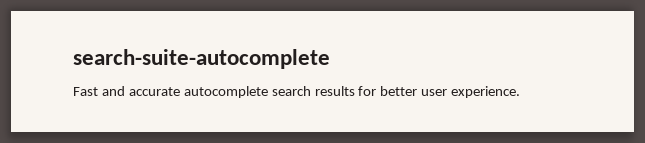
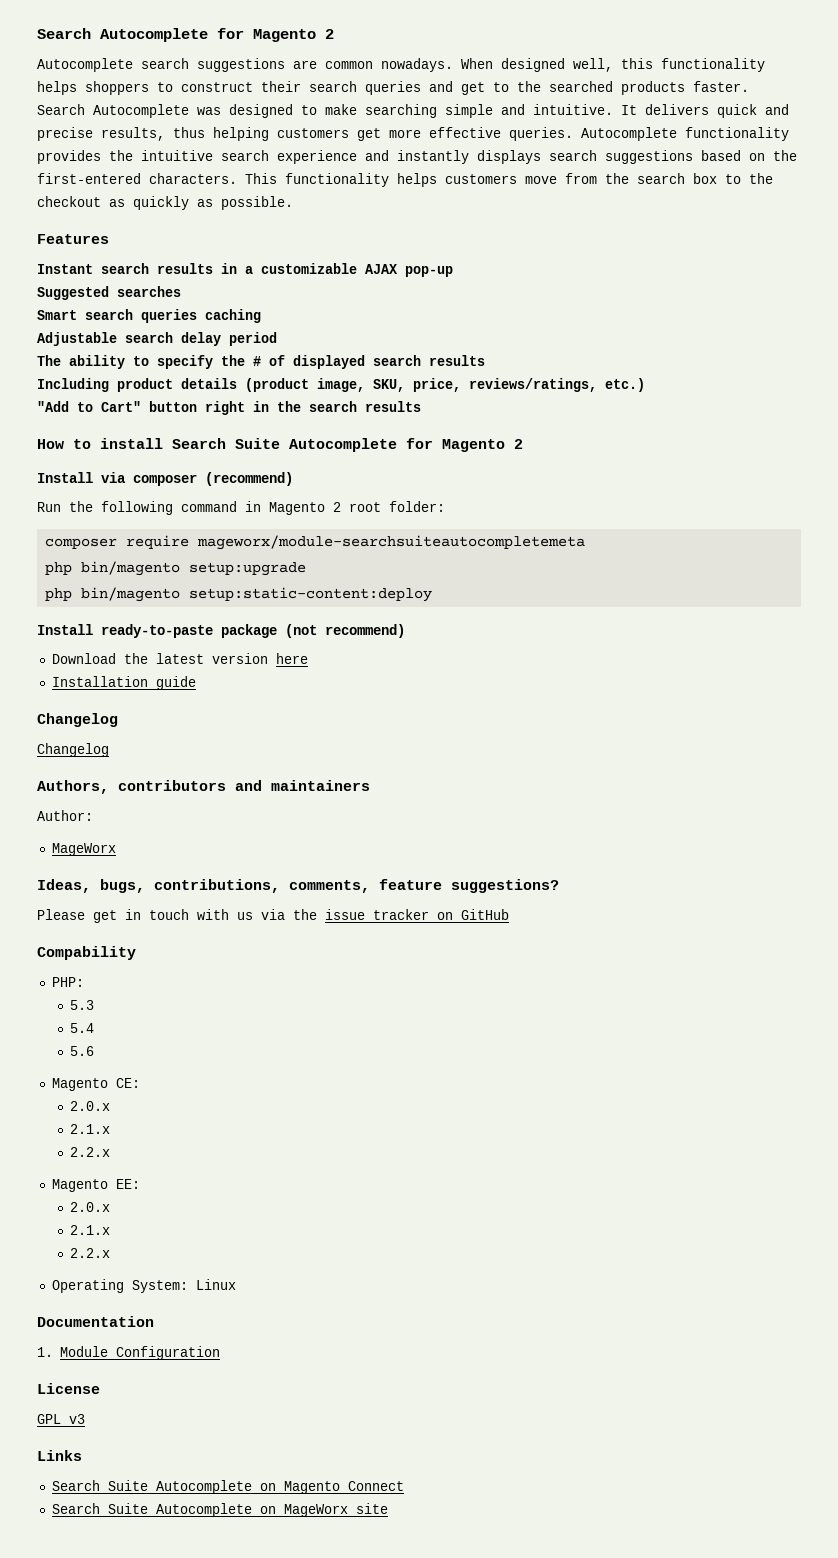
[73,49,330,69] [73,86,521,98] search-suite-autocomplete // Fast and accurate autocomplete search results for better user experience. -> [37,28,334,42] [37,58,765,72] [37,81,749,95] [37,104,789,118] [37,127,789,141] [37,150,797,164] [37,173,773,187] [37,196,293,210] [37,234,109,244] [37,263,453,277] [37,286,181,300] [37,309,261,323] [37,332,277,346] [37,355,485,369] [37,378,645,392] [37,401,421,415] [37,438,523,452] [37,472,293,486] [37,501,445,515] [45,535,586,550] [45,561,307,576] [45,587,433,602] [37,624,405,638] [51,653,308,664] [51,676,196,690] [37,713,118,727] [37,743,109,757] [37,780,370,794] [37,810,93,821] [51,843,116,856] [37,879,559,893] [37,909,509,923] [37,946,136,960] [51,977,84,987] [69,1000,94,1010] [69,1023,94,1033] [69,1046,94,1056] [51,1078,140,1091] [69,1101,110,1111] [69,1124,110,1134] [69,1147,110,1157] [51,1179,140,1192] [69,1202,110,1212] [69,1225,110,1235] [69,1248,110,1258] [51,1279,236,1293] [37,1316,154,1327] [37,1346,220,1360] [37,1383,100,1394] [37,1414,85,1424] [37,1450,82,1461] [51,1480,404,1494] [51,1503,388,1517] Search Autocomplete for Magento 2 // Autocomplete search suggestions are common nowadays. When designed well, this functionality helps shoppers to construct their search queries and get to the searched products faster. Search Autocomplete was designed to make searching simple and intuitive. It delivers quick and precise results, thus helping customers get more effective queries. Autocomplete functionality provides the intuitive search experience and instantly displays search suggestions based on the first-entered characters. This functionality helps customers move from the search box to the checkout as quickly as possible. // Features // Instant search results in a customizable AJAX pop-up // Suggested searches // Smart search queries caching // Adjustable search delay period // The ability to specify the # of displayed search results // Including product details (product image, SKU, price, reviews/ratings, etc.) // "Add to Cart" button right in the search results // How to install Search Suite Autocomplete for Magento 2 // Install via composer (recommend) // Run the following command in Magento 2 root folder: // composer require mageworx/module-searchsuiteautocompletemeta // php bin/magento setup:upgrade // php bin/magento setup:static-content:deploy // Install ready-to-paste package (not recommend) // Download the latest version here // Installation guide // Changelog // Changelog // Authors, contributors and maintainers // Author: // MageWorx // Ideas, bugs, contributions, comments, feature suggestions? // Please get in touch with us via the issue tracker on GitHub // Compability // PHP: // 5.3 // 5.4 // 5.6 // Magento CE: // 2.0.x // 2.1.x // 2.2.x // Magento EE: // 2.0.x // 2.1.x // 2.2.x // Operating System: Linux // Documentation // 1. Module Configuration // License // GPL v3 // Links // Search Suite Autocomplete on Magento Connect // Search Suite Autocomplete on MageWorx site

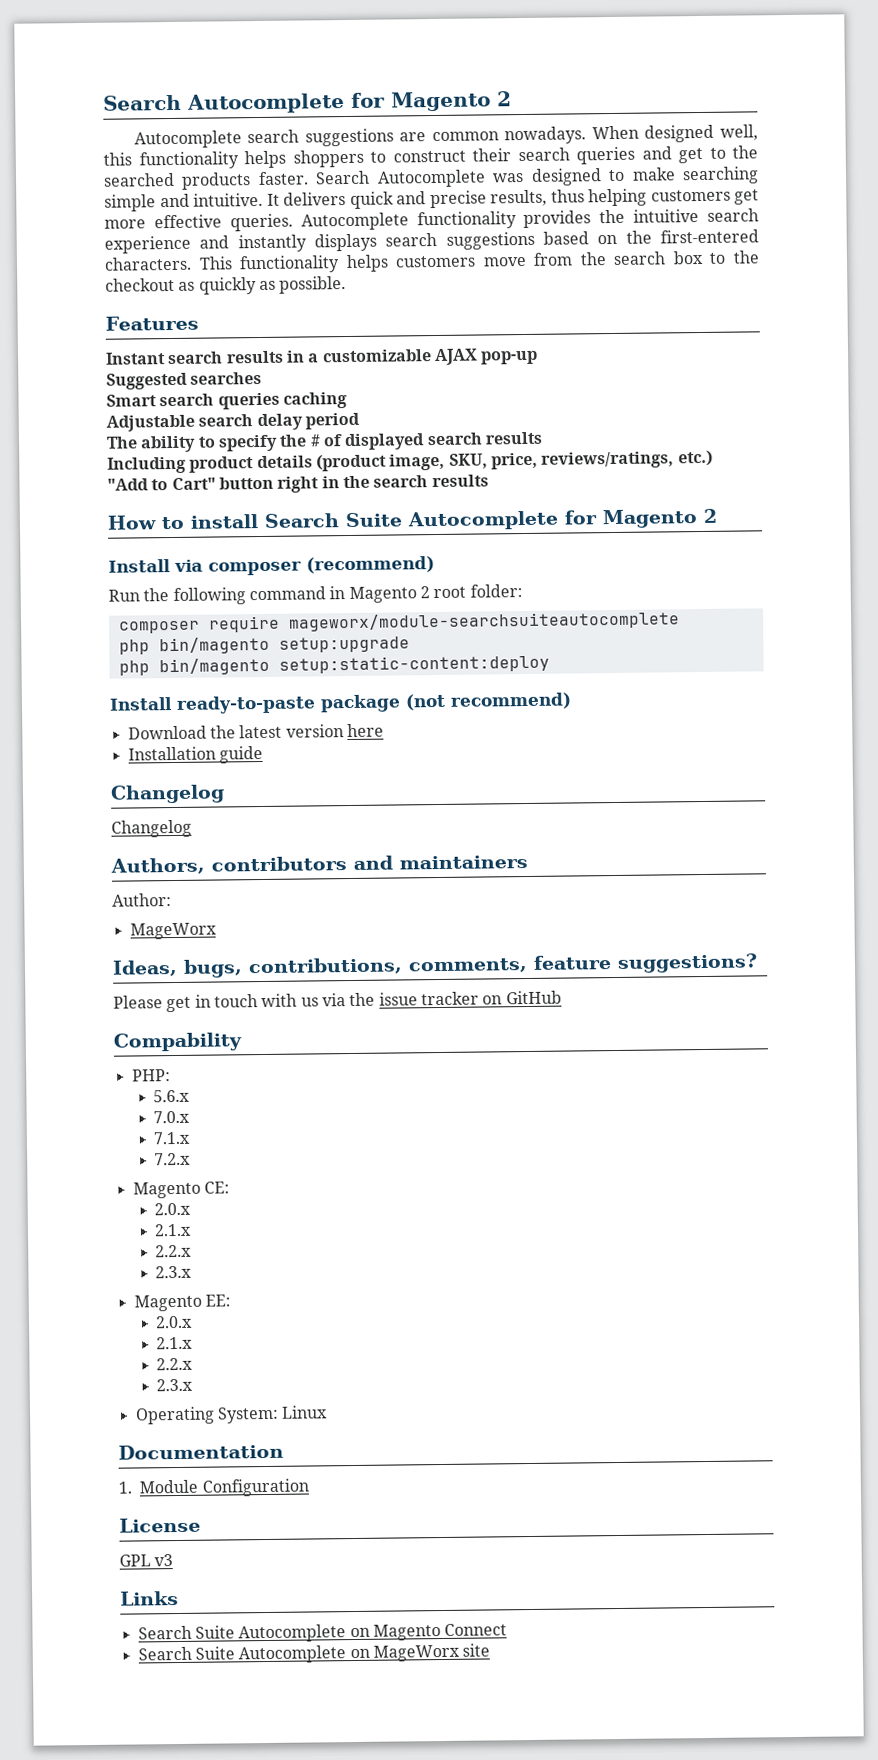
[197,535,586,550] mageworx/module-searchsuiteautocompletemeta -> [287,611,680,632] mageworx/module-searchsuiteautocomplete
[69,1000,94,1010] [69,1023,94,1033] [69,1046,94,1056] 5.3 // 5.4 // 5.6 -> [153,1089,191,1103] [153,1110,191,1124] [153,1131,191,1145] [154,1152,192,1166] 5.6.x // 7.0.x // 7.1.x // 7.2.x
(110, 1152) none -> [155,1265,193,1279] // 2.3.x
(110, 1253) none -> [156,1378,194,1392] // 2.3.x

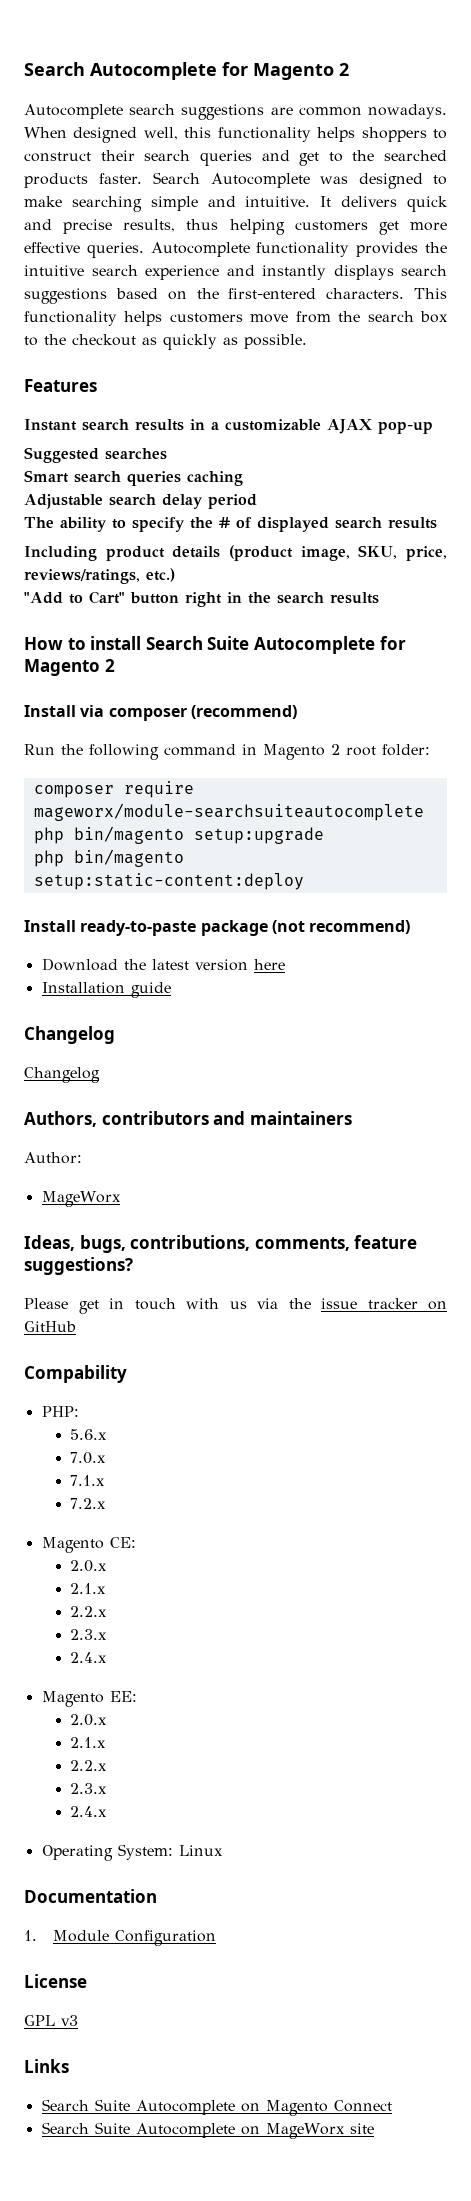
(193, 1272) none -> [70,1652,108,1663] // 2.4.x
(194, 1385) none -> [70,1806,108,1817] // 2.4.x

